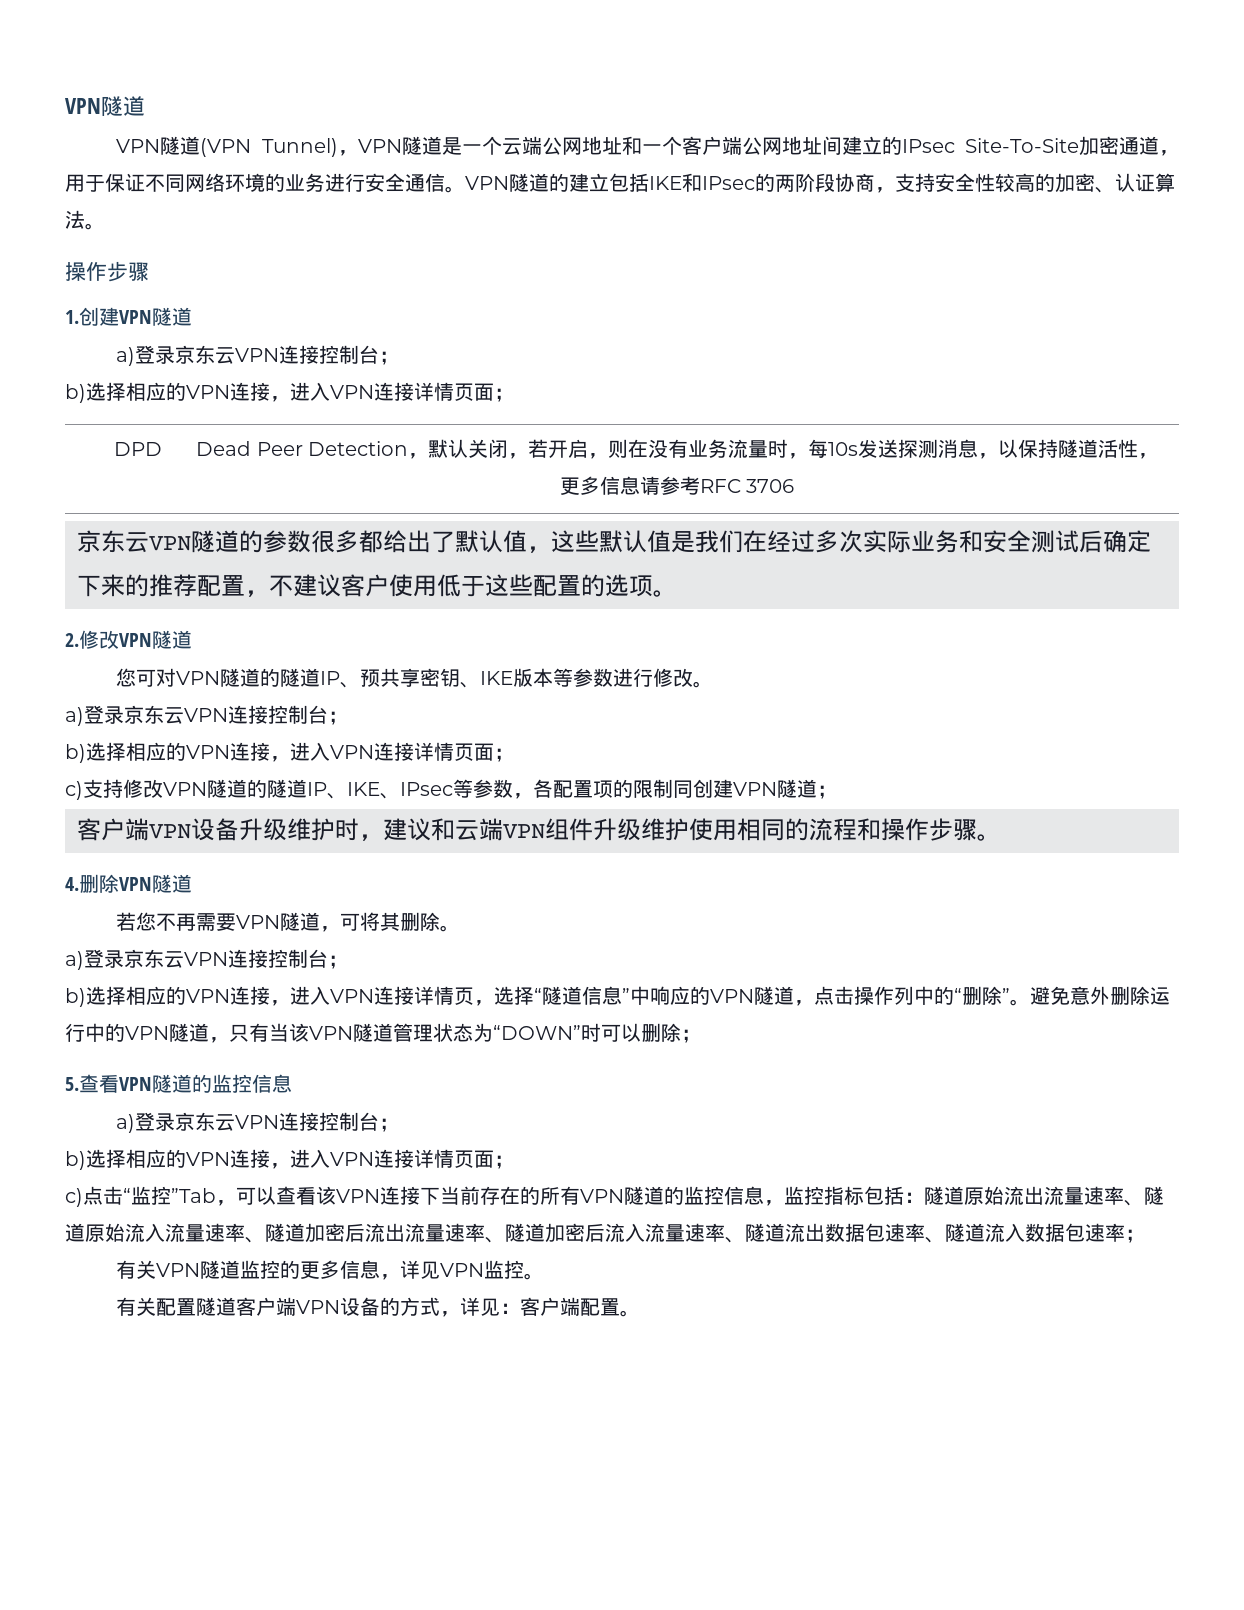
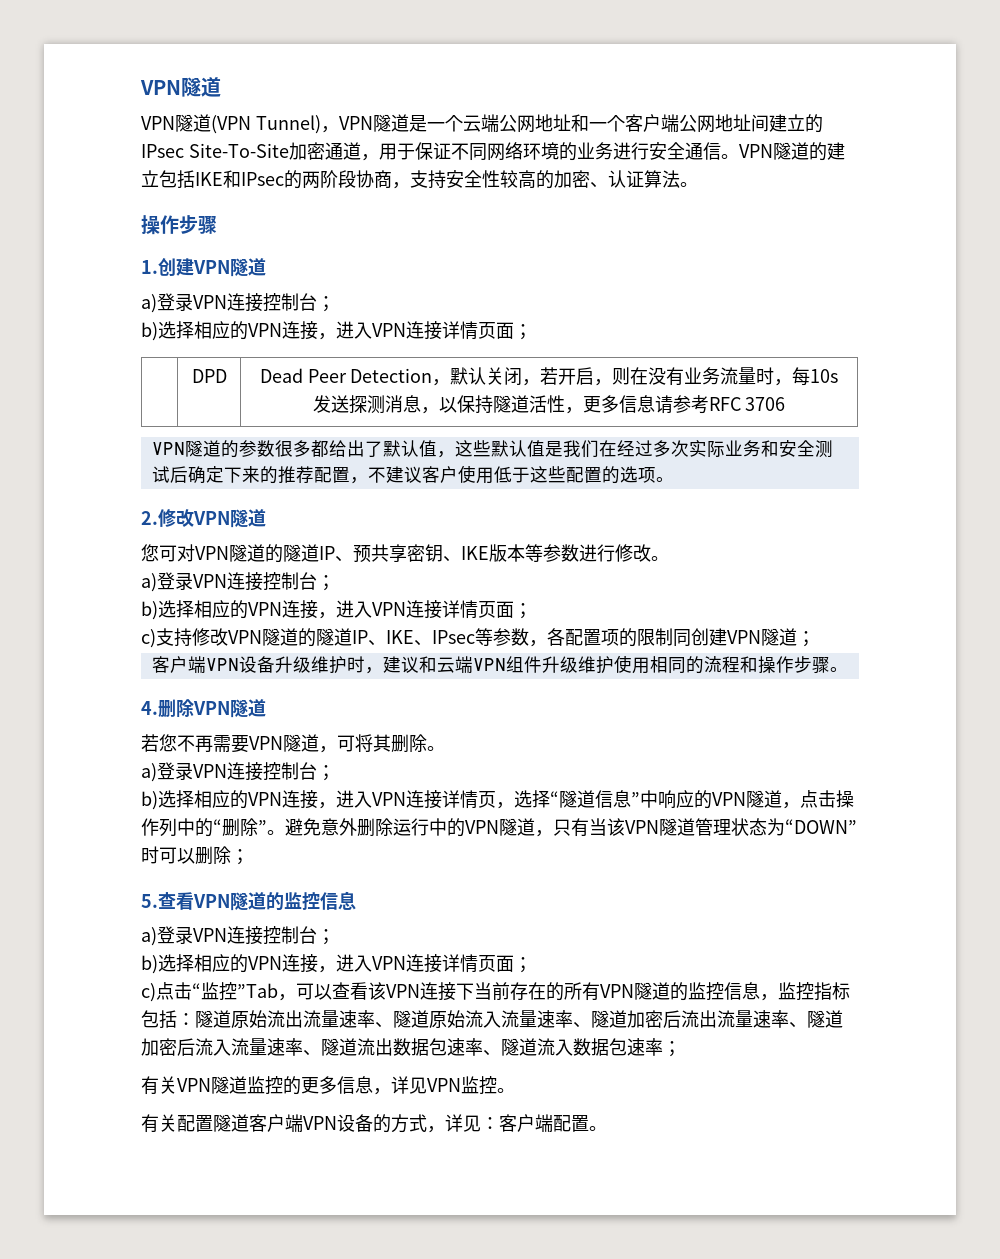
[175,345,236,364] 京东云 -> (193, 302) none
[77,530,149,553] 京东云 -> (786, 404) none
[124,705,184,724] 京东云 -> (193, 581) none
[124,949,184,968] 京东云 -> (193, 771) none
[175,1112,236,1131] 京东云 -> (193, 935) none

